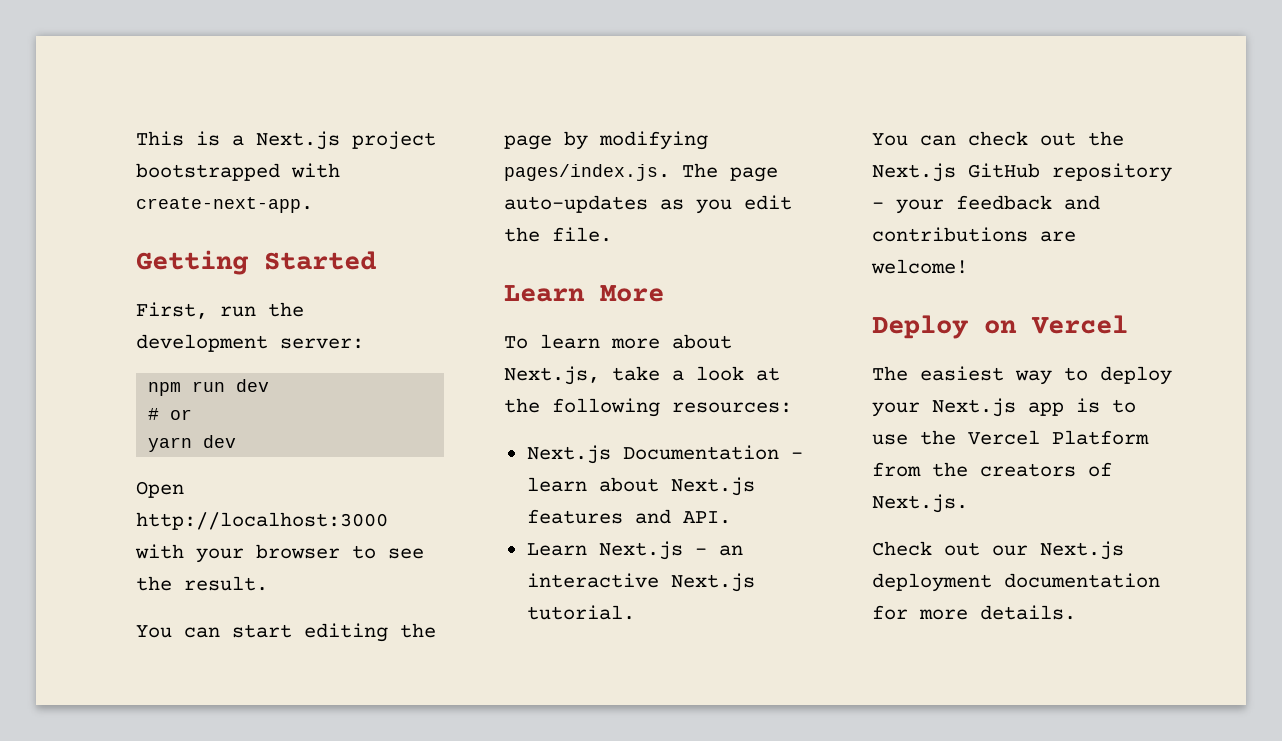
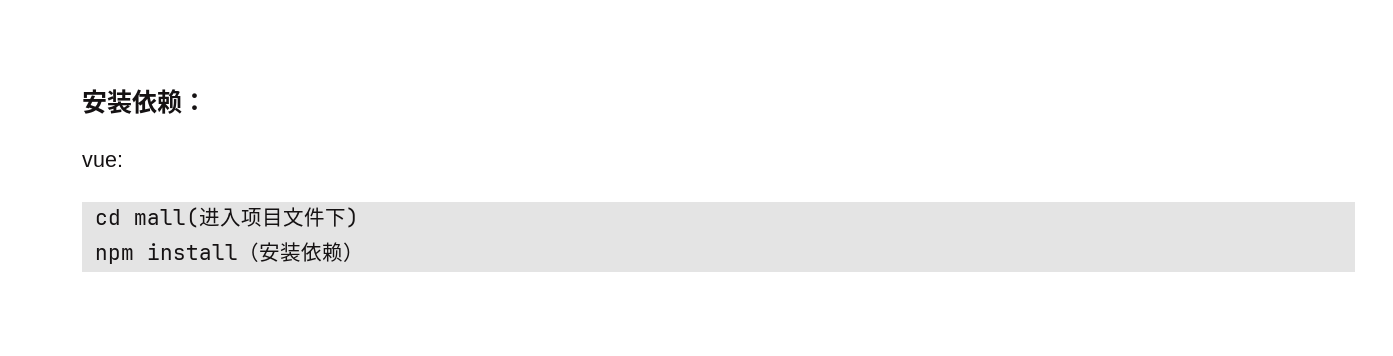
[136,131,436,150] [136,163,340,181] [136,197,313,213] [136,250,376,275] [136,302,304,319] [136,334,364,352] [148,379,270,396] [148,408,193,420] [148,435,237,452] [136,481,184,498] [136,512,388,530] [135,544,424,563] [136,576,268,591] [136,623,436,642] [504,131,708,150] [504,163,778,182] [504,195,792,214] [504,227,612,242] [504,285,664,302] [504,334,732,349] [504,366,780,385] [504,398,792,417] [526,445,803,464] [526,477,755,496] [526,509,731,524] [526,541,743,560] [526,573,755,592] [526,605,635,620] [872,131,1124,146] [872,163,1172,182] [872,195,1100,214] [872,227,1076,242] [871,259,968,274] [872,315,1128,339] [872,366,1172,385] [872,398,1136,417] [872,430,1149,445] [872,462,1112,477] [872,494,968,513] [872,541,1124,560] [872,573,1160,592] [872,605,1076,620] This is a Next.js project bootstrapped with create-next-app. // Getting Started // First, run the development server: // npm run dev // # or // yarn dev // Open http://localhost:3000 with your browser to see the result. // You can start editing the page by modifying pages/index.js. The page auto-updates as you edit the file. // Learn More // To learn more about Next.js, take a look at the following resources: // Next.js Documentation - learn about Next.js features and API. // Learn Next.js - an interactive Next.js tutorial. // You can check out the Next.js GitHub repository - your feedback and contributions are welcome! // Deploy on Vercel // The easiest way to deploy your Next.js app is to use the Vercel Platform from the creators of Next.js. // Check out our Next.js deployment documentation for more details. -> [82,89,207,114] [82,155,123,167] [94,207,359,228] [94,242,364,264] 安装依赖： // vue: // cd mall(进入项目文件下) // npm install（安装依赖）

